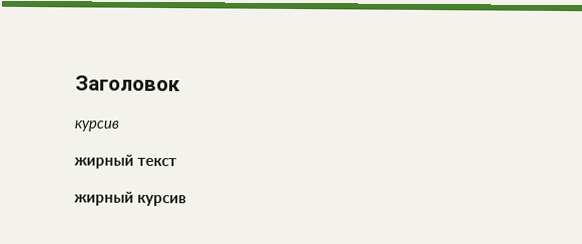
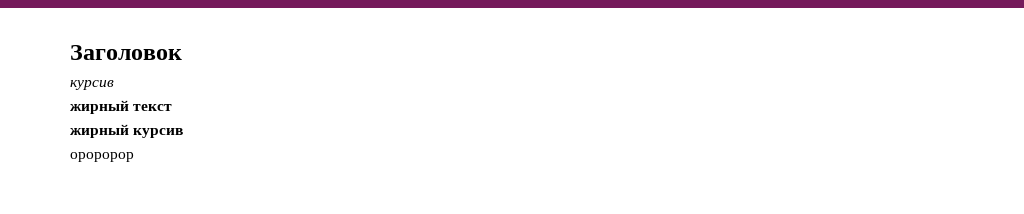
(187, 200) none -> [70,152,134,162] // ороророр

